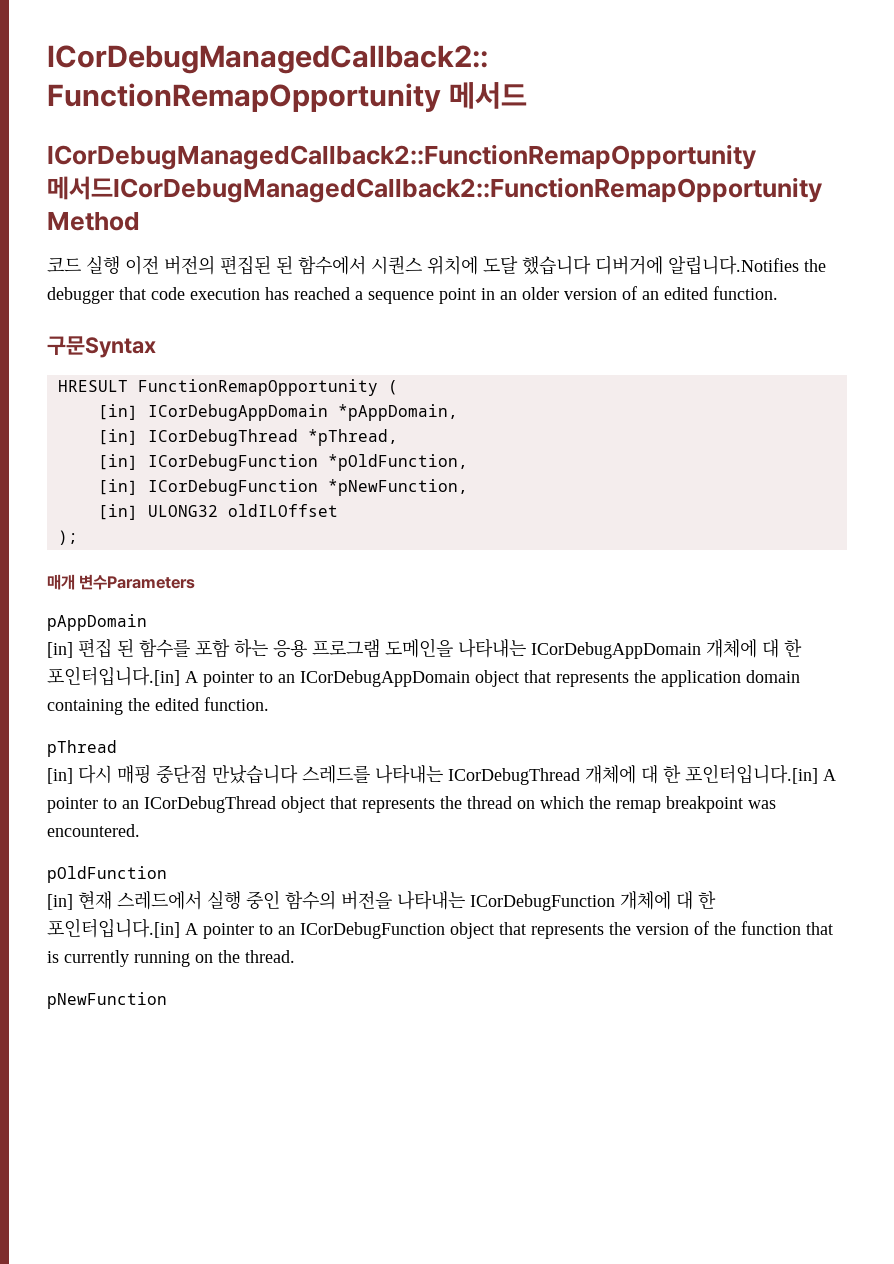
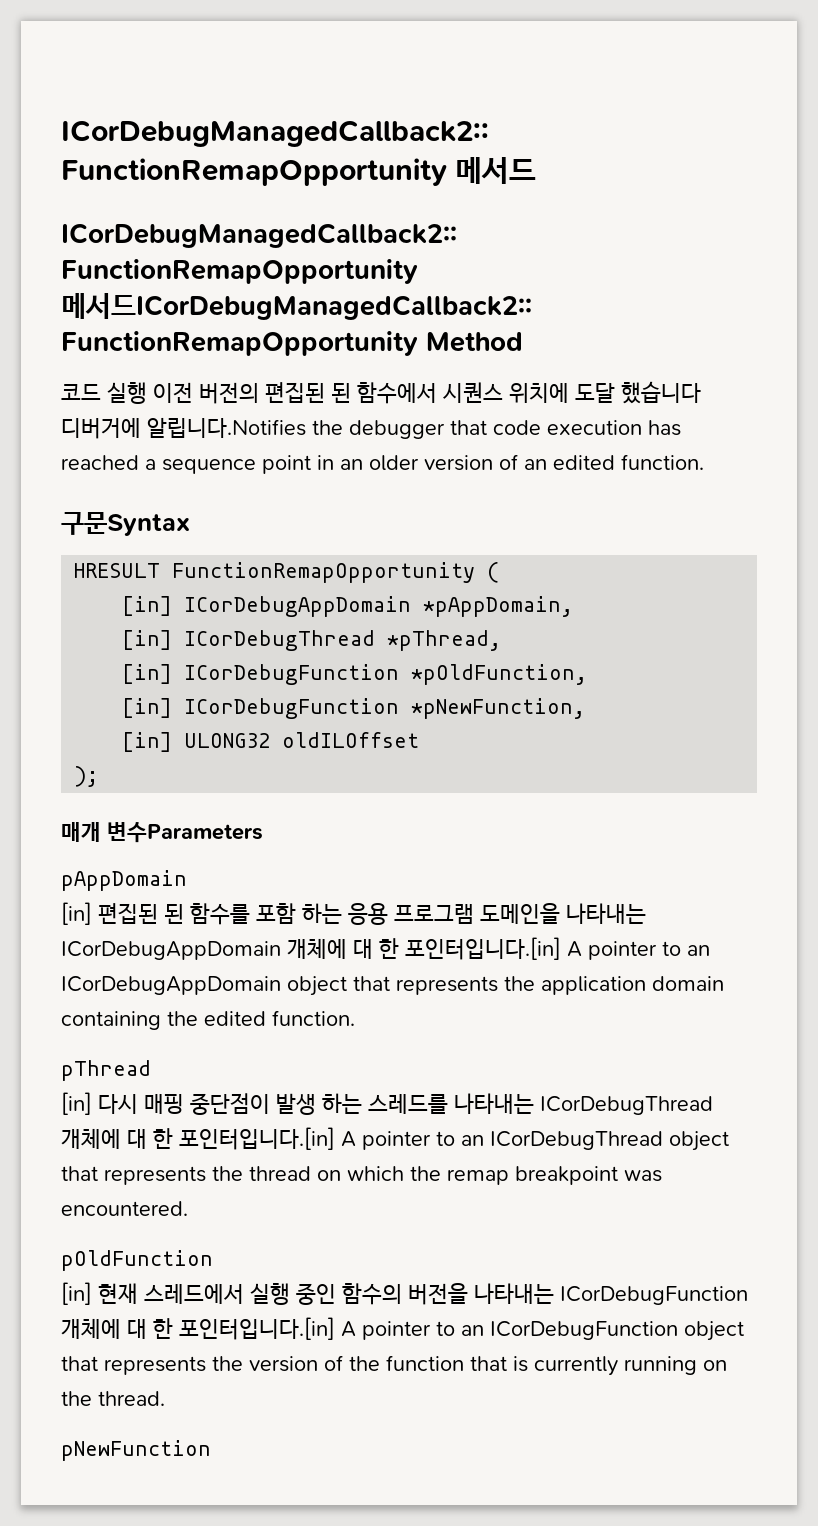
[78,638,112,658] 편집 -> [98,903,158,924] 편집된
[156,764,298,784] 중단점 만났습니다 -> [190,1093,362,1115] 중단점이 발생 하는

